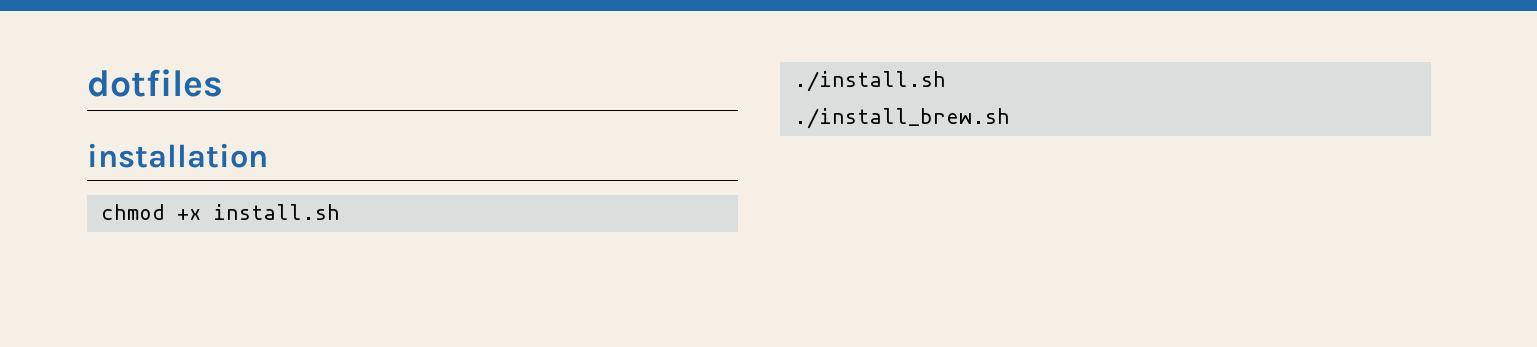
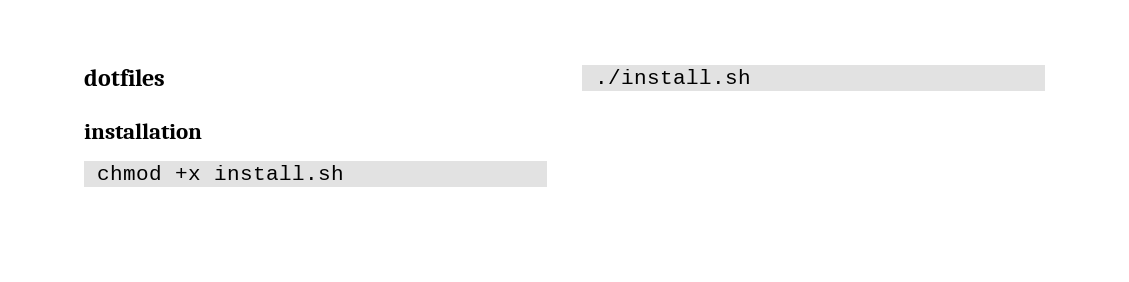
[794,108,1011,129] // ./install_brew.sh -> (751, 76) none

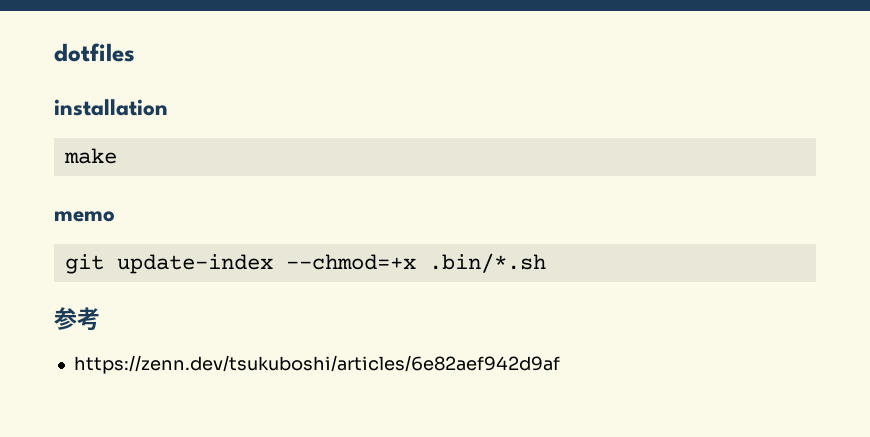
[96,165,344,180] [594,69,751,84] chmod +x install.sh // ./install.sh -> [63,148,117,164] [54,211,115,222] [64,253,546,274] [54,307,100,331] [73,355,560,374] make // memo // git update-index --chmod=+x .bin/*.sh // 参考 // https://zenn.dev/tsukuboshi/articles/6e82aef942d9af

